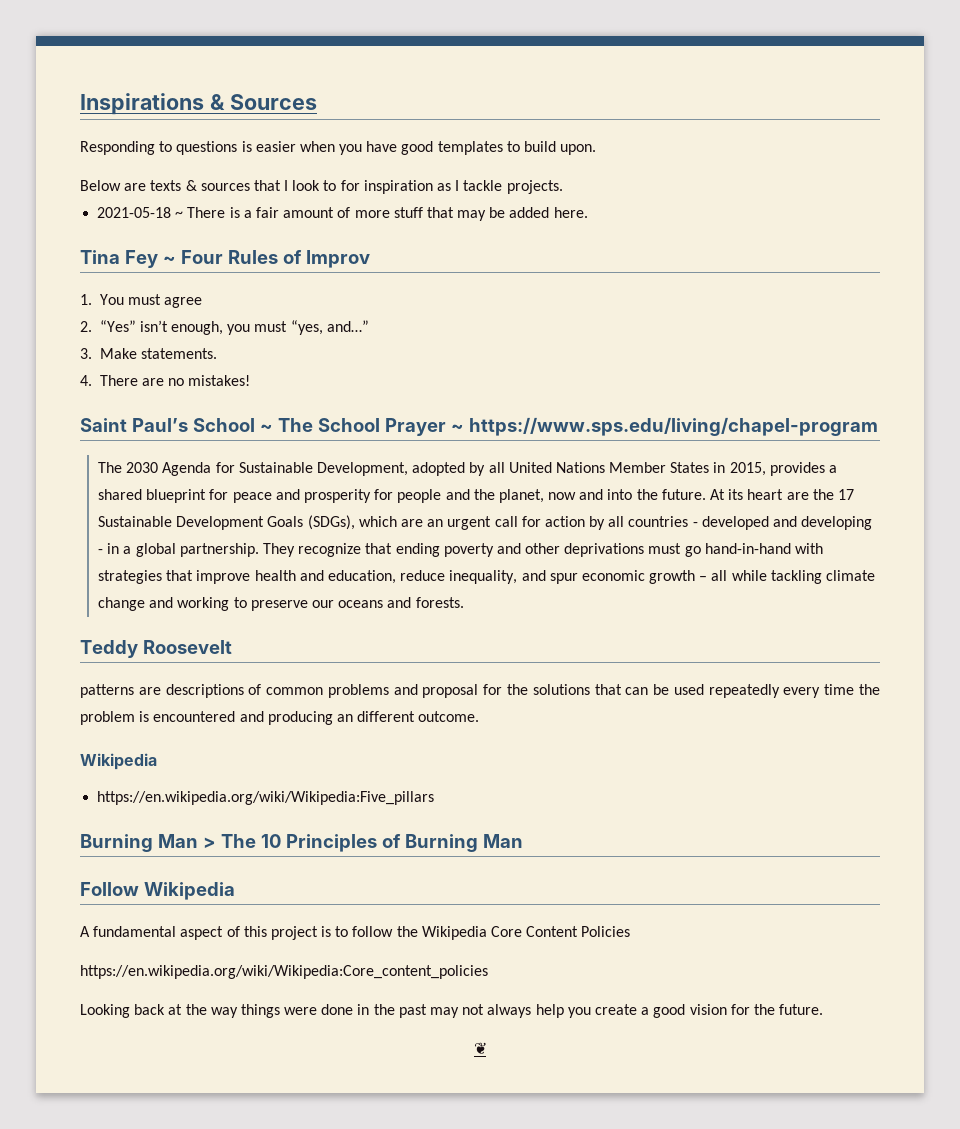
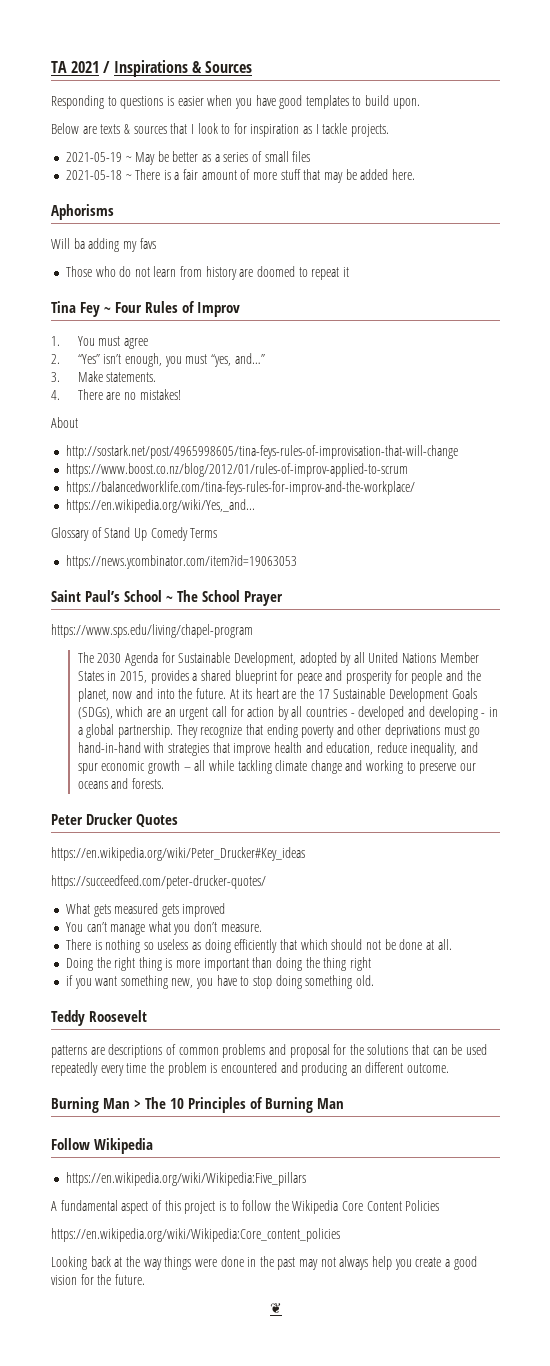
(80, 104) none -> [51,61,111,73] TA 2021 /
(563, 187) none -> [65,151,311,165] // 2021-05-19 ~ May be better as a series of small files
(588, 212) none -> [51,204,114,220] [51,238,156,252] [65,266,349,280] // Aphorisms // Will ba adding my favs // Those who do not learn from history are doomed to repeat it
(251, 380) none -> [51,417,78,428] [65,445,458,459] [65,463,408,477] [65,481,415,495] [65,499,255,513] [51,527,218,541] [65,555,297,569] // About // http://sostark.net/post/4965998605/tina-feys-rules-of-improvisation-that-will-change // https://www.boost.co.nz/blog/2012/01/rules-of-improv-applied-to-scrum // https://balancedworklife.com/tina-feys-rules-for-improv-and-the-workplace/ // https://en.wikipedia.org/wiki/Yes,_and... // Glossary of Stand Up Comedy Terms // https://news.ycombinator.com/item?id=19063053
[450,424,464,432] ~ -> (284, 598) //
(464, 602) none -> [51,813,179,827] [51,847,305,861] [51,875,266,889] [65,903,226,917] [65,921,262,935] [65,939,452,953] [65,957,371,971] [65,975,374,989] // Peter Drucker Quotes // https://en.wikipedia.org/wiki/Peter_Drucker#Key_ideas // https://succeedfeed.com/peter-drucker-quotes/ // What gets measured gets improved // You can’t manage what you don’t measure. // There is nothing so useless as doing efficiently that which should not be done at all. // Doing the right thing is more important than doing the thing right // if you want something new, you have to stop doing something old.
[80,753,157,770] [97,791,435,805] // Wikipedia // https://en.wikipedia.org/wiki/Wikipedia:Five_pillars -> (450, 1068) none
(235, 891) none -> [65,1172,306,1186] // https://en.wikipedia.org/wiki/Wikipedia:Five_pillars

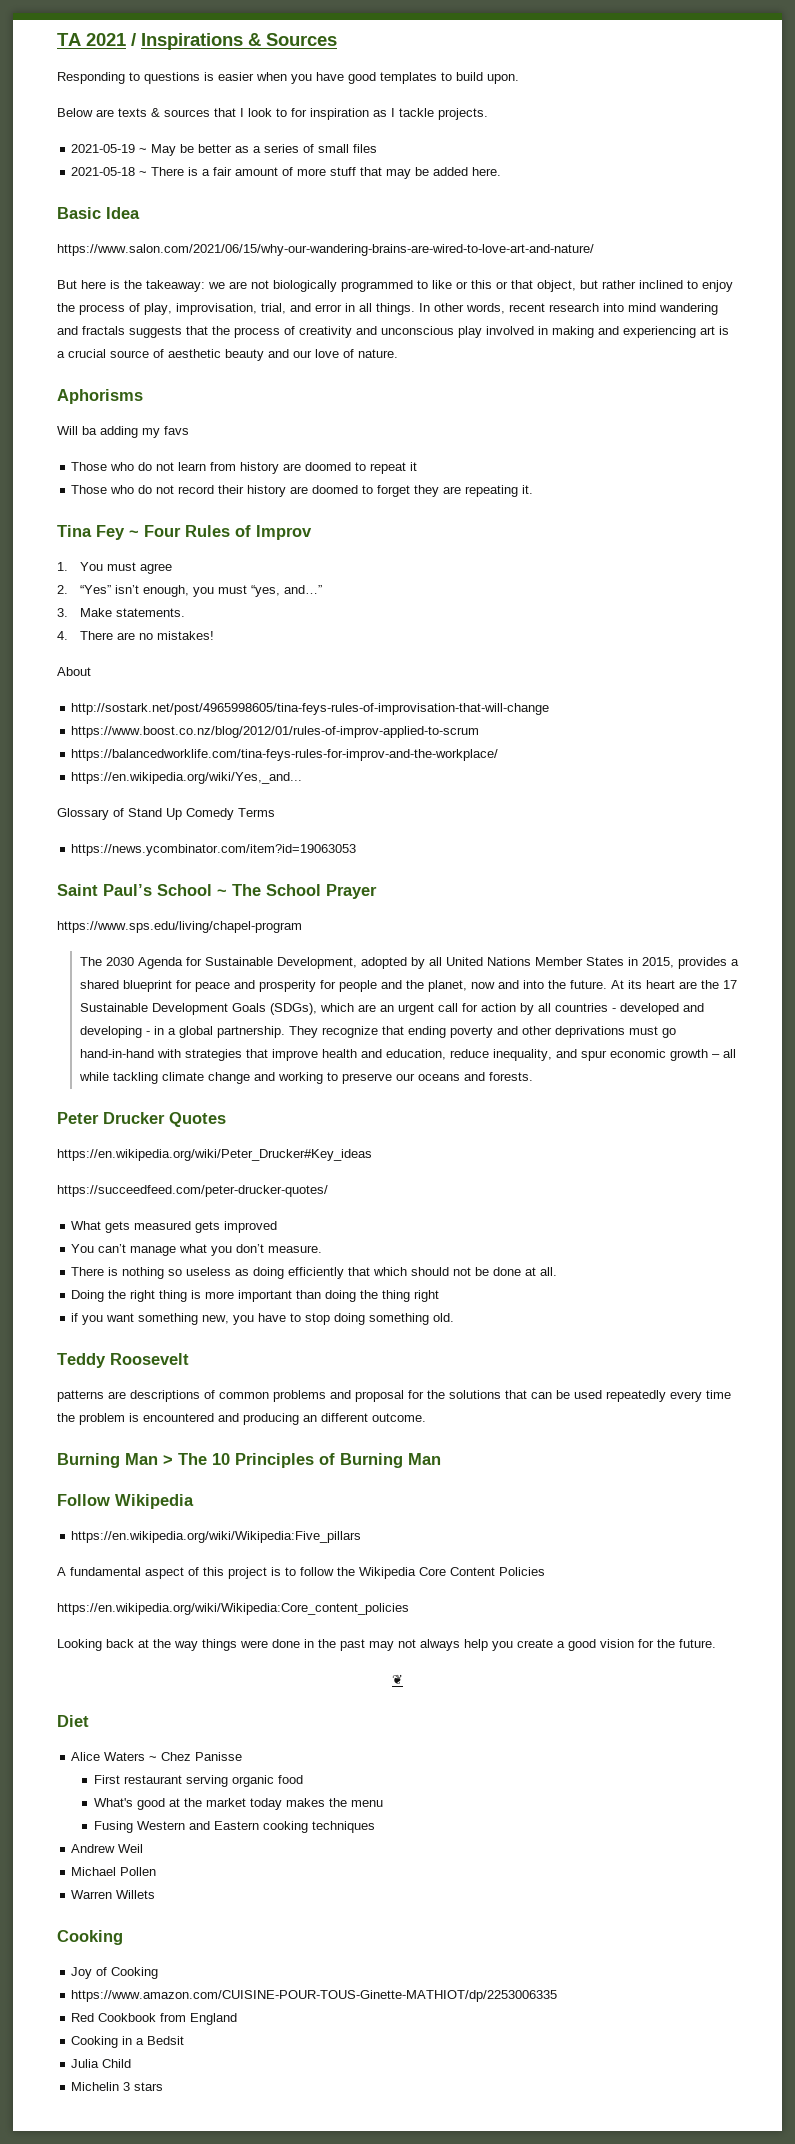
(415, 174) none -> [57,207,140,219] [57,244,594,256] [57,280,733,292] [57,303,718,315] [57,326,729,338] [57,349,398,361] // Basic Idea // https://www.salon.com/2021/06/15/why-our-wandering-brains-are-wired-to-love-art-and-nature/ // But here is the takeaway: we are not biologically programmed to like or this or that object, but rather inclined to enjoy the process of play, improvisation, trial, and error in all things. In other words, recent research into mind wandering and fractals suggests that the process of creativity and unconscious play involved in making and experiencing art is a crucial source of aesthetic beauty and our love of nature.
(349, 272) none -> [71,485,534,497] // Those who do not record their history are doomed to forget they are repeating it.
(282, 1308) none -> [57,1715,89,1727] [71,1752,243,1761] [93,1775,303,1787] [93,1798,383,1810] [93,1821,375,1833] [71,1844,144,1853] [71,1867,157,1876] [71,1890,156,1899] [57,1930,123,1945] [71,1967,159,1979] [71,1990,558,2002] [71,2013,238,2025] [71,2036,185,2048] [71,2059,132,2068] [71,2082,164,2091] // Diet // Alice Waters ~ Chez Panisse // First restaurant serving organic food // What's good at the market today makes the menu // Fusing Western and Eastern cooking techniques // Andrew Weil // Michael Pollen // Warren Willets // Cooking // Joy of Cooking // https://www.amazon.com/CUISINE-POUR-TOUS-Ginette-MATHIOT/dp/2253006335 // Red Cookbook from England // Cooking in a Bedsit // Julia Child // Michelin 3 stars

